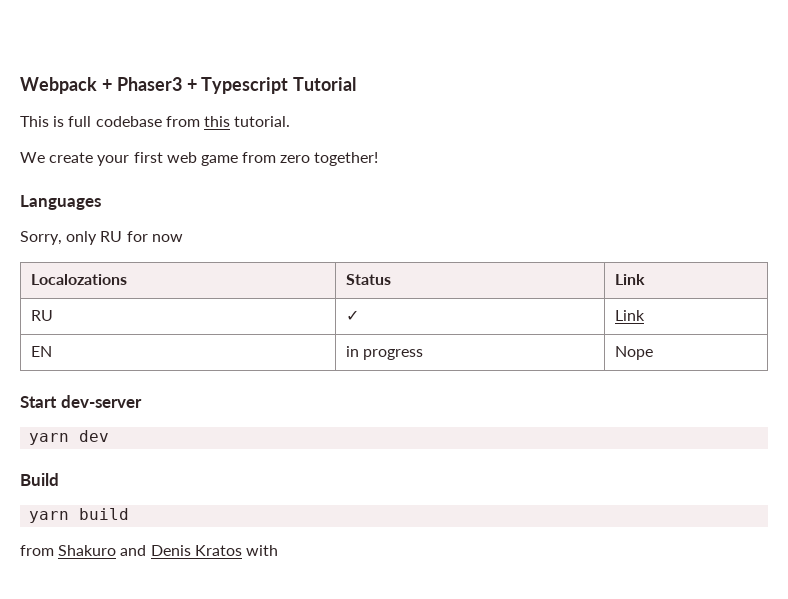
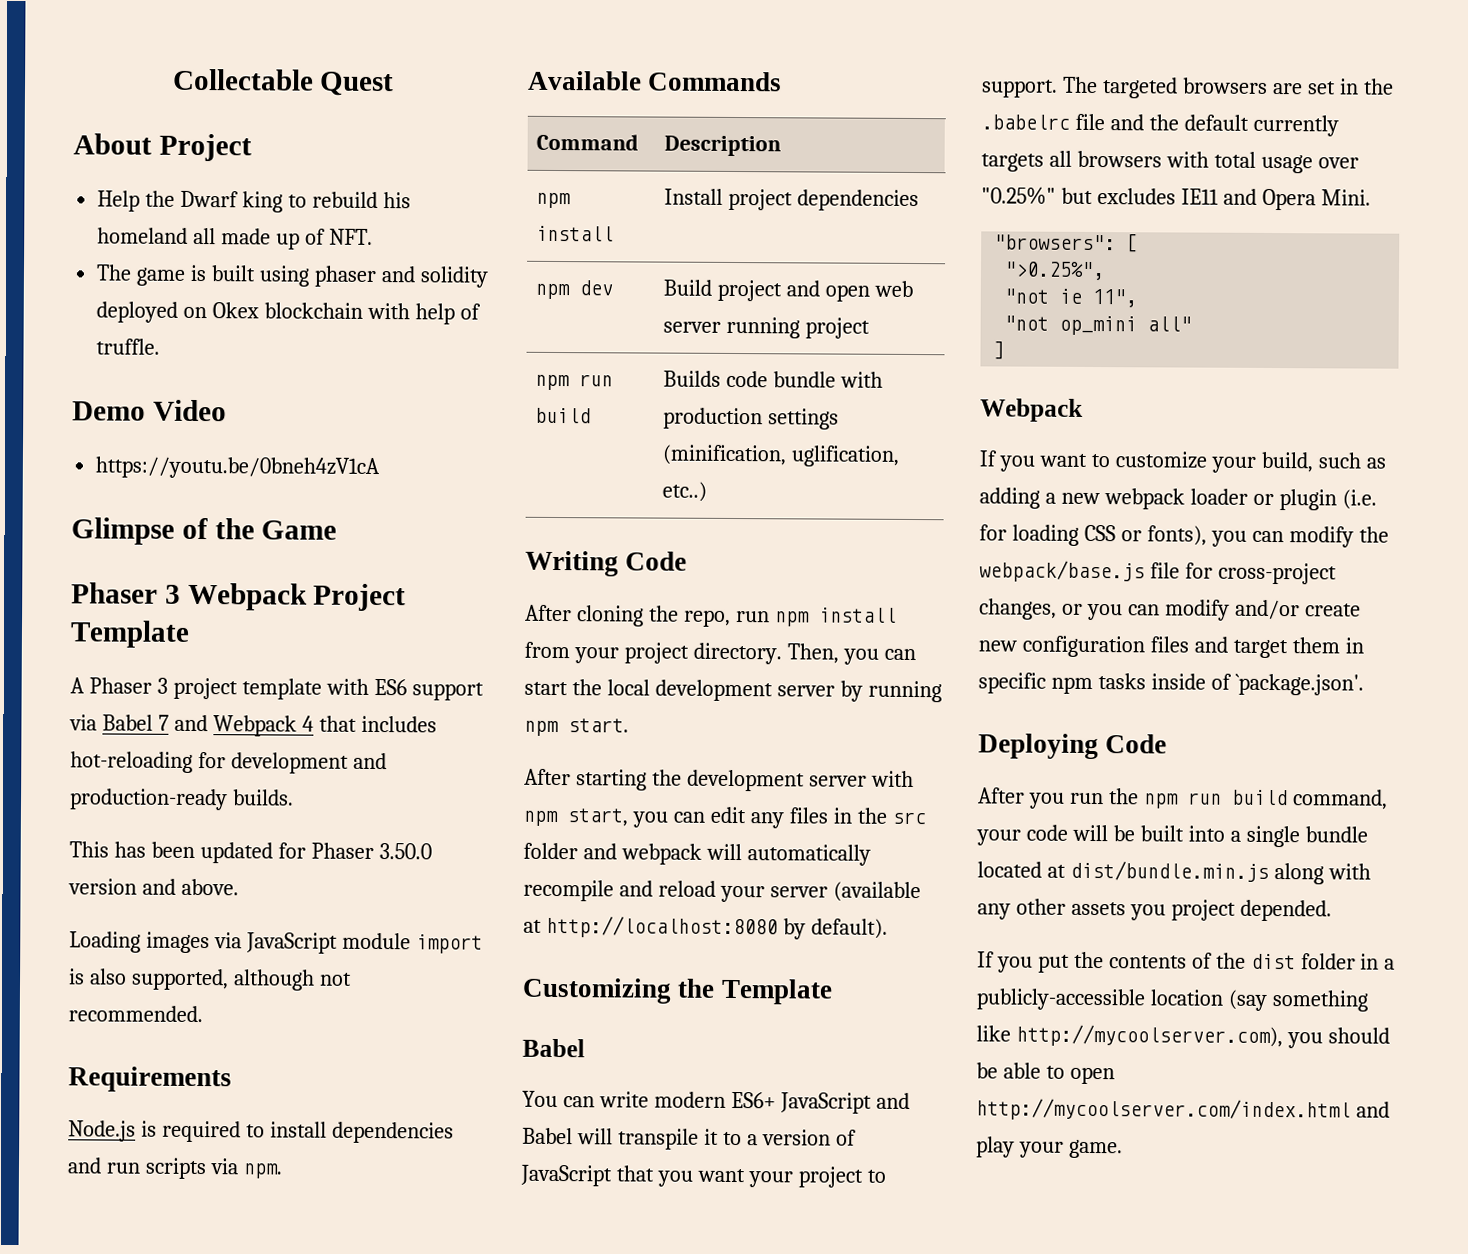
[20,77,357,94] [20,116,291,127] [20,152,379,166] [20,195,101,210] [20,231,183,245] [31,274,128,285] [346,274,392,285] [615,274,646,285] [31,310,54,321] [346,310,360,321] [615,310,646,321] [31,346,53,357] [346,346,424,360] [615,346,654,360] [20,395,142,408] [29,430,110,445] [20,473,59,486] [29,508,130,523] [20,545,278,556] Webpack + Phaser3 + Typescript Tutorial // This is full codebase from this tutorial. // We create your first web game from zero together! // Languages // Sorry, only RU for now // Localozations | Status | Link // RU | ✓ | Link // EN | in progress | Nope // Start dev-server // yarn dev // Build // yarn build // from Shakuro and Denis Kratos with -> [171,68,395,97] [73,133,252,162] [97,190,411,213] [97,227,373,250] [96,264,489,288] [96,301,481,325] [96,338,161,355] [72,399,227,422] [95,456,381,480] [71,517,338,545] [71,582,407,612] [70,620,190,648] [70,677,484,701] [69,714,437,737] [70,751,387,774] [69,788,294,811] [69,841,432,864] [68,878,239,896] [69,931,483,954] [68,968,352,991] [68,1005,203,1023] [68,1066,232,1093] [68,1120,454,1144] [67,1157,282,1180] [527,70,783,92] [535,133,639,151] [663,135,781,157] [535,192,571,209] [535,225,614,242] [663,188,919,212] [534,280,613,300] [662,279,913,302] [662,316,870,339] [534,374,613,391] [534,407,591,424] [662,370,883,388] [662,407,839,430] [661,444,900,467] [661,481,707,502] [525,550,688,577] [525,604,897,627] [524,641,916,665] [524,679,942,703] [524,718,629,737] [524,768,914,792] [523,806,926,829] [523,842,871,866] [523,879,921,903] [523,915,888,940] [522,977,833,1005] [522,1038,585,1058] [522,1090,910,1114] [522,1127,857,1150] [520,1164,886,1188] [981,76,1394,99] [981,113,1339,137] [981,150,1359,174] [981,186,1371,211] [994,233,1139,253] [1004,261,1106,281] [1004,288,1138,308] [1004,315,1193,336] [993,340,1006,360] [980,398,1083,422] [979,450,1386,473] [979,487,1377,511] [979,524,1389,548] [979,560,1337,585] [979,598,1361,621] [978,635,1364,659] [978,672,1364,696] [978,733,1168,760] [978,787,1388,810] [976,824,1368,848] [977,860,1371,885] [977,898,1332,922] [977,951,1396,973] [976,988,1368,1012] [976,1024,1390,1049] [976,1062,1115,1085] [976,1098,1390,1122] [976,1136,1123,1159] Collectable Quest // About Project // Help the Dwarf king to rebuild his homeland all made up of NFT. // The game is built using phaser and solidity deployed on Okex blockchain with help of truffle. // Demo Video // https://youtu.be/0bneh4zV1cA // Glimpse of the Game // Phaser 3 Webpack Project Template // A Phaser 3 project template with ES6 support via Babel 7 and Webpack 4 that includes hot-reloading for development and production-ready builds. // This has been updated for Phaser 3.50.0 version and above. // Loading images via JavaScript module import is also supported, although not recommended. // Requirements // Node.js is required to install dependencies and run scripts via npm. // Available Commands // Command | Description // npm install | Install project dependencies // npm dev | Build project and open web server running project // npm run build | Builds code bundle with production settings (minification, uglification, etc..) // Writing Code // After cloning the repo, run npm install from your project directory. Then, you can start the local development server by running npm start. // After starting the development server with npm start, you can edit any files in the src folder and webpack will automatically recompile and reload your server (available at http://localhost:8080 by default). // Customizing the Template // Babel // You can write modern ES6+ JavaScript and Babel will transpile it to a version of JavaScript that you want your project to support. The targeted browsers are set in the .babelrc file and the default currently targets all browsers with total usage over "0.25%" but excludes IE11 and Opera Mini. // "browsers": [ // ">0.25%", // "not ie 11", // "not op_mini all" // ] // Webpack // If you want to customize your build, such as adding a new webpack loader or plugin (i.e. for loading CSS or fonts), you can modify the webpack/base.js file for cross-project changes, or you can modify and/or create new configuration files and target them in specific npm tasks inside of `package.json'. // Deploying Code // After you run the npm run build command, your code will be built into a single bundle located at dist/bundle.min.js along with any other assets you project depended. // If you put the contents of the dist folder in a publicly-accessible location (say something like http://mycoolserver.com), you should be able to open http://mycoolserver.com/index.html and play your game.

